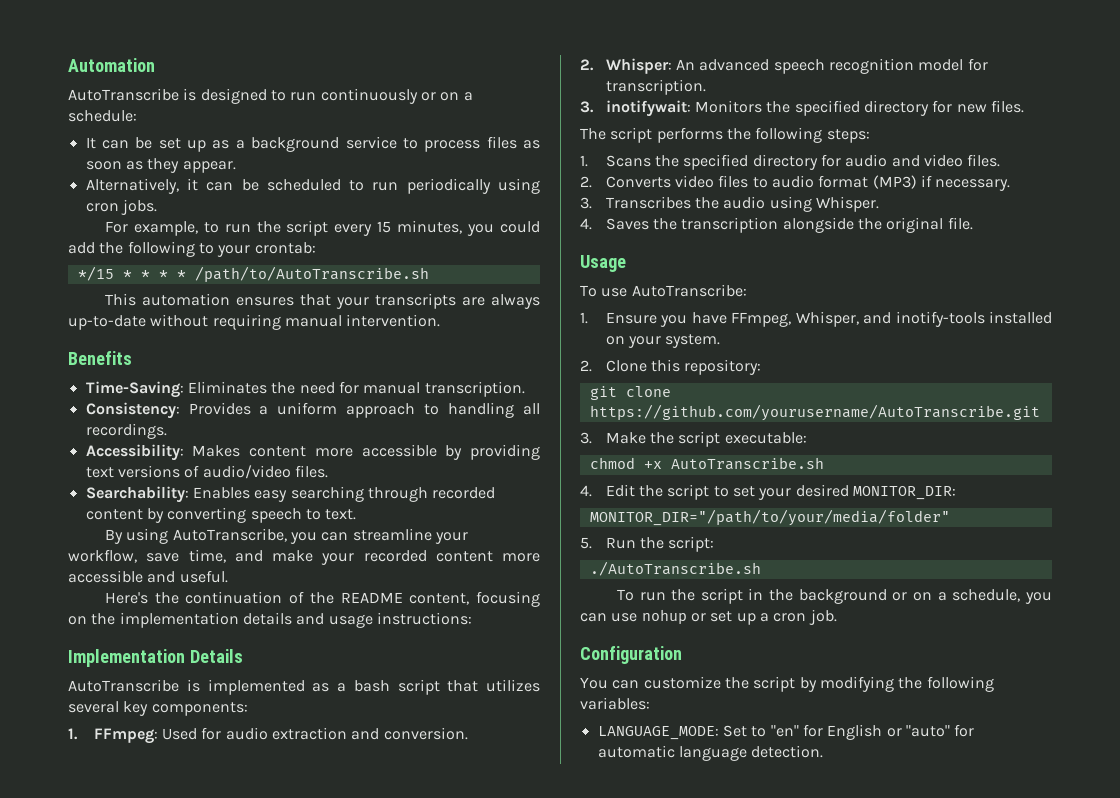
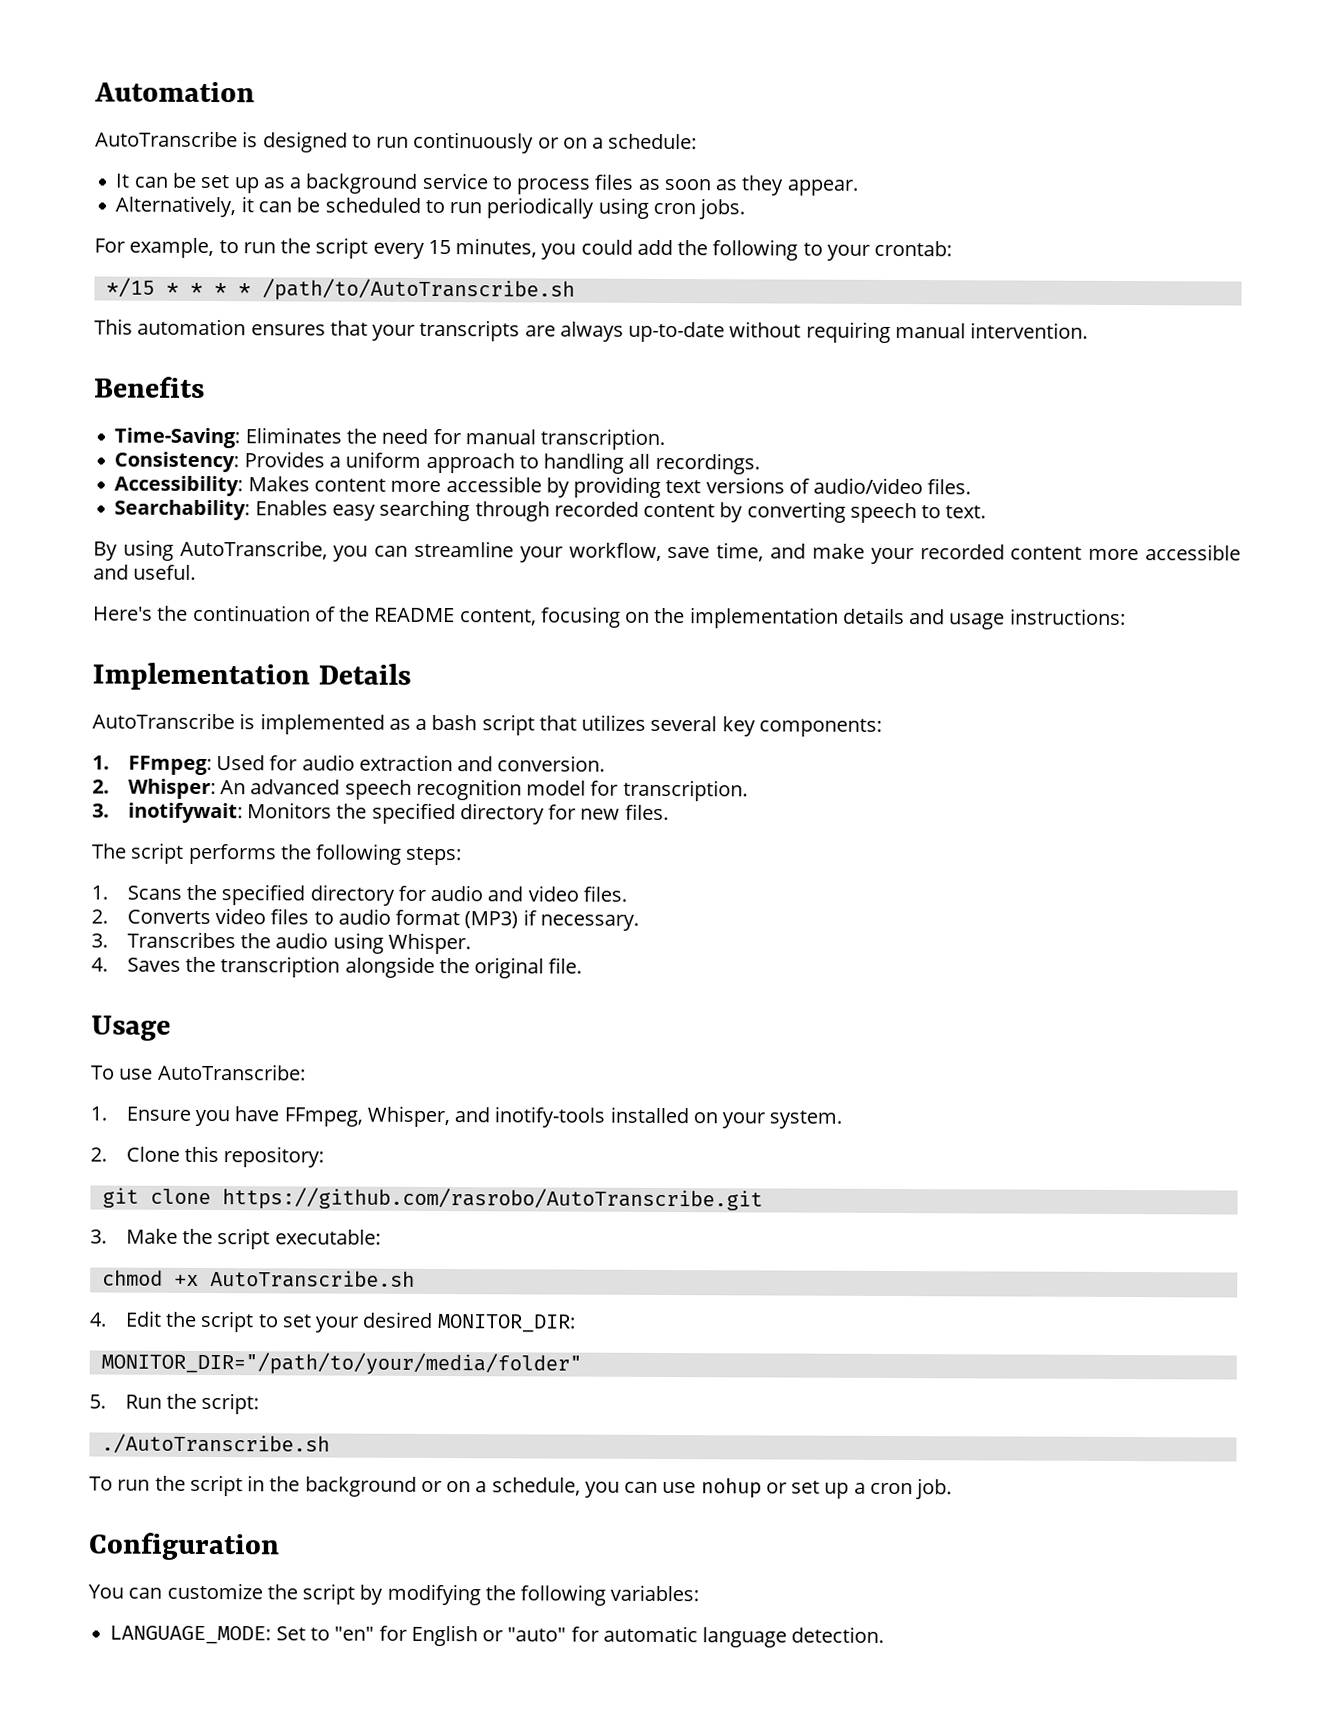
[589,404,1040,421] https://github.com/yourusername/AutoTranscribe.git -> [221,1187,763,1212] https://github.com/rasrobo/AutoTranscribe.git

